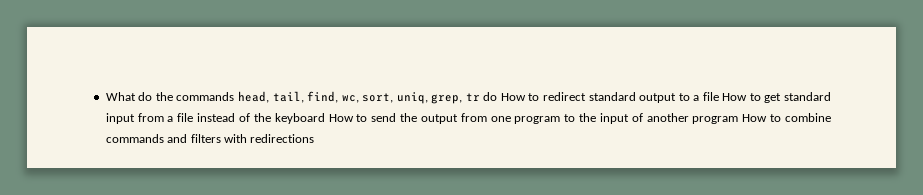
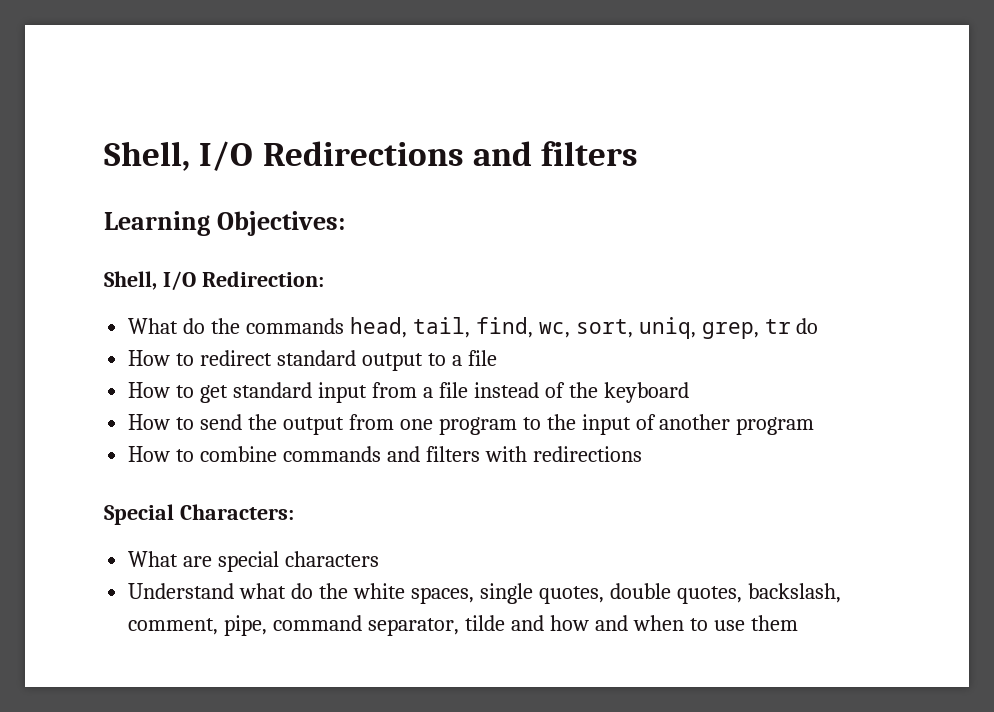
(105, 96) none -> [104,141,639,171] [104,211,345,236] [104,271,324,291] Shell, I/O Redirections and filters // Learning Objectives: // Shell, I/O Redirection: //
(498, 96) none -> (819, 326) //
(719, 96) none -> (497, 358) //
(325, 118) none -> (689, 392) //
(739, 120) none -> (815, 426) //
(315, 138) none -> [104,504,294,525] [128,551,380,572] [128,583,841,604] [128,615,798,636] // Special Characters: // What are special characters // Understand what do the white spaces, single quotes, double quotes, backslash, comment, pipe, command separator, tilde and how and when to use them

